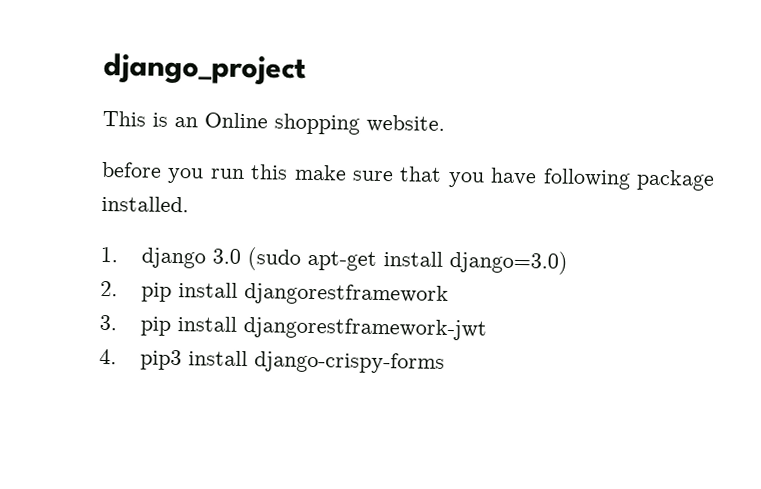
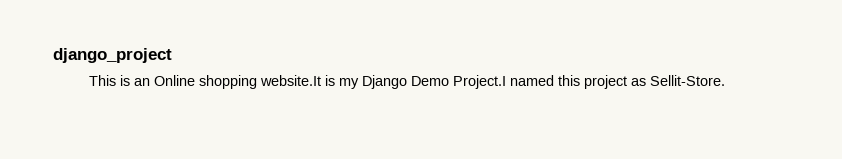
[366,114,445,133] [101,161,715,191] [101,195,189,213] [100,246,568,275] [100,280,449,306] [99,314,487,341] [99,348,445,374] website. // before you run this make sure that you have following package installed. // 1. django 3.0 (sudo apt-get install django=3.0) // 2. pip install djangorestframework // 3. pip install djangorestframework-jwt // 4. pip3 install django-crispy-forms -> [259,75,725,89] website.It is my Django Demo Project.I named this project as Sellit-Store.

